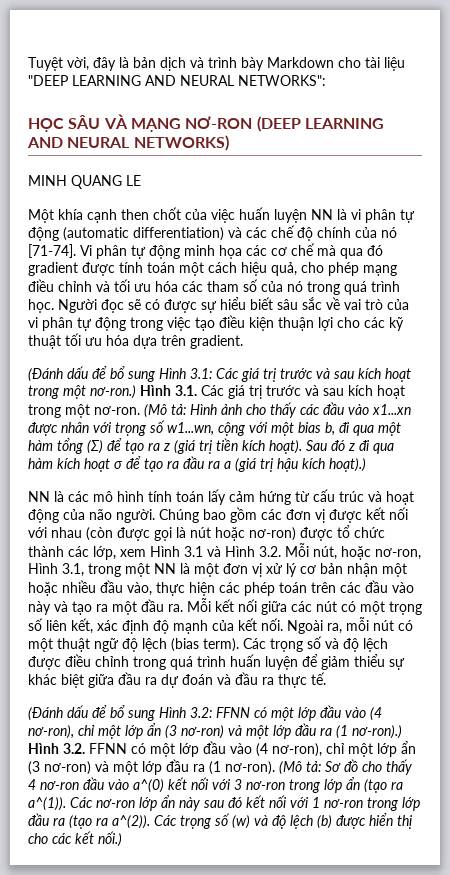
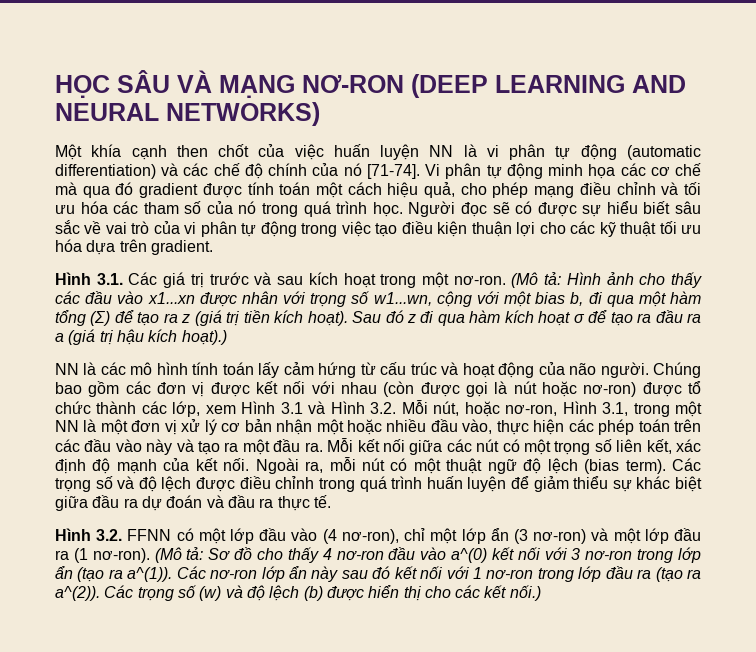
[28,57,405,71] [28,75,326,86] Tuyệt vời, đây là bản dịch và trình bày Markdown cho tài liệu "DEEP LEARNING AND NEURAL NETWORKS": // -> (55, 86) none
[28,175,141,189] // MINH QUANG LE -> (320, 114) none
[28,366,411,382] [28,385,136,399] (Đánh dấu để bổ sung Hình 3.1: Các giá trị trước và sau kích hoạt trong một nơ-ron.) -> (213, 247) none
[28,705,382,721] [28,723,402,739] (Đánh dấu để bổ sung Hình 3.2: FFNN có một lớp đầu vào (4 nơ-ron), chỉ một lớp ẩn (3 nơ-ron) và một lớp đầu ra (1 nơ-ron).) -> (331, 501) none

